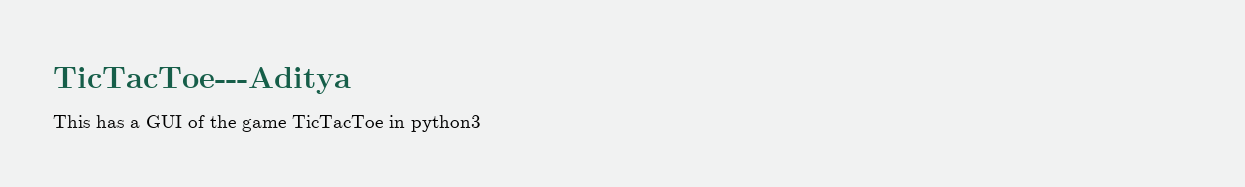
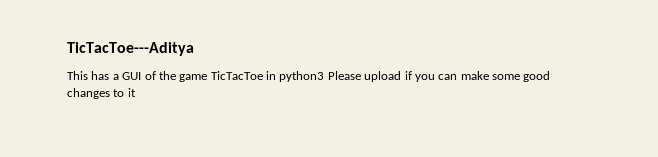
(481, 123) none -> [327,71,551,82] [67,88,136,99] Please upload if you can make some good changes to it

